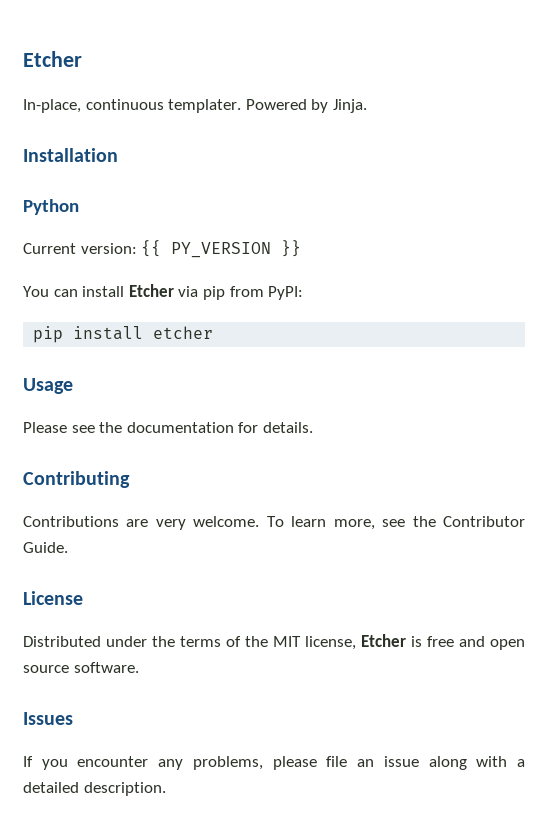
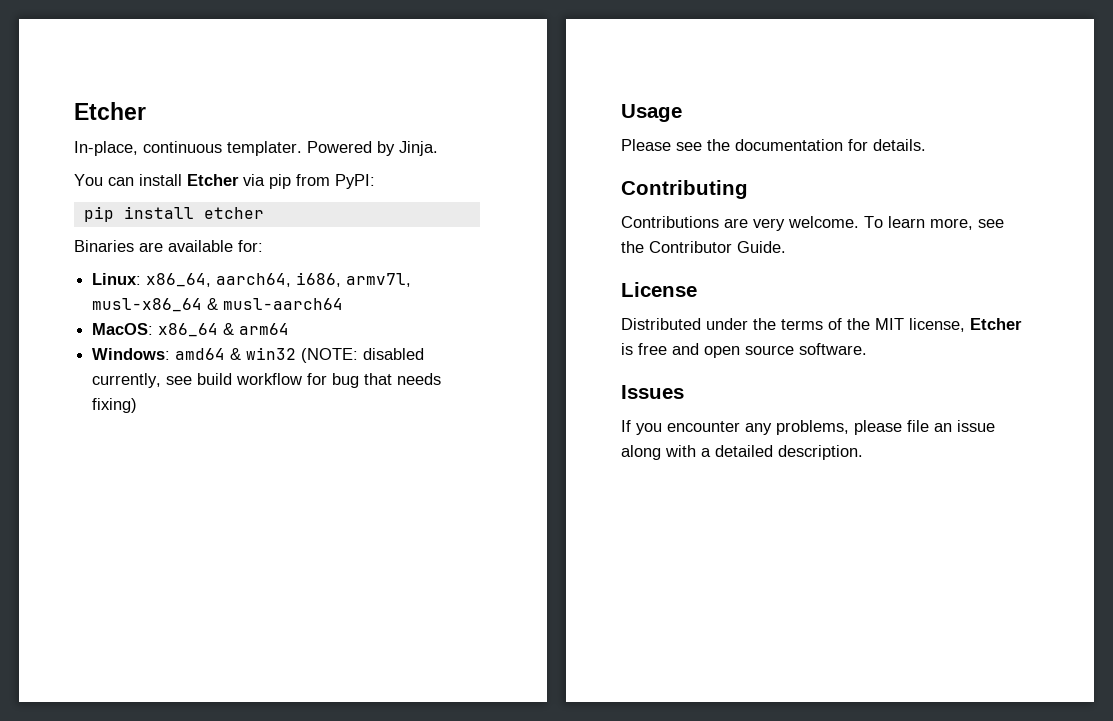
[23,148,118,162] [23,199,79,215] [23,240,302,258] // Installation // Python // Current version: {{ PY_VERSION }} -> (438, 148) none
(214, 332) none -> [74,240,263,252] [92,272,412,287] [92,298,344,312] [92,323,290,337] [92,347,425,363] [92,373,442,388] [92,398,138,413] // Binaries are available for: // Linux: x86_64, aarch64, i686, armv7l, musl-x86_64 & musl-aarch64 // MacOS: x86_64 & arm64 // Windows: amd64 & win32 (NOTE: disabled currently, see build workflow for bug that needs fixing)

